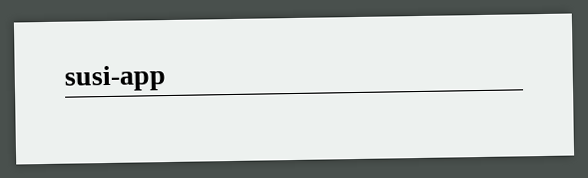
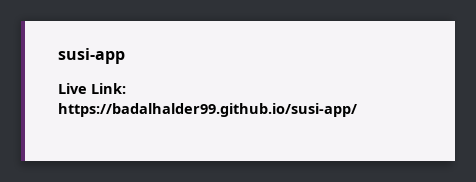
(167, 78) none -> [58,83,126,94] [58,103,357,117] // Live Link: https://badalhalder99.github.io/susi-app/

